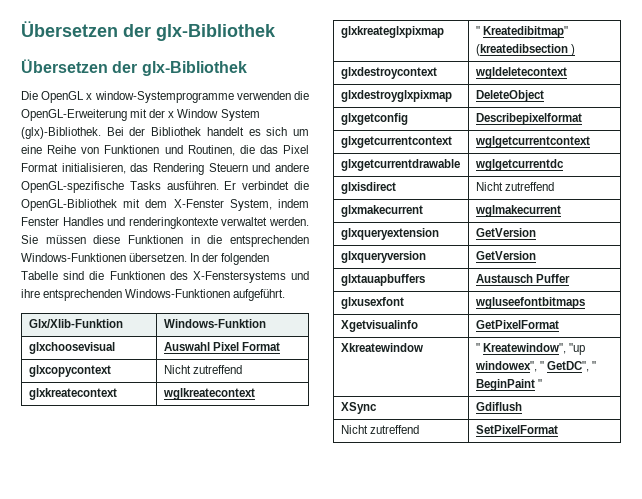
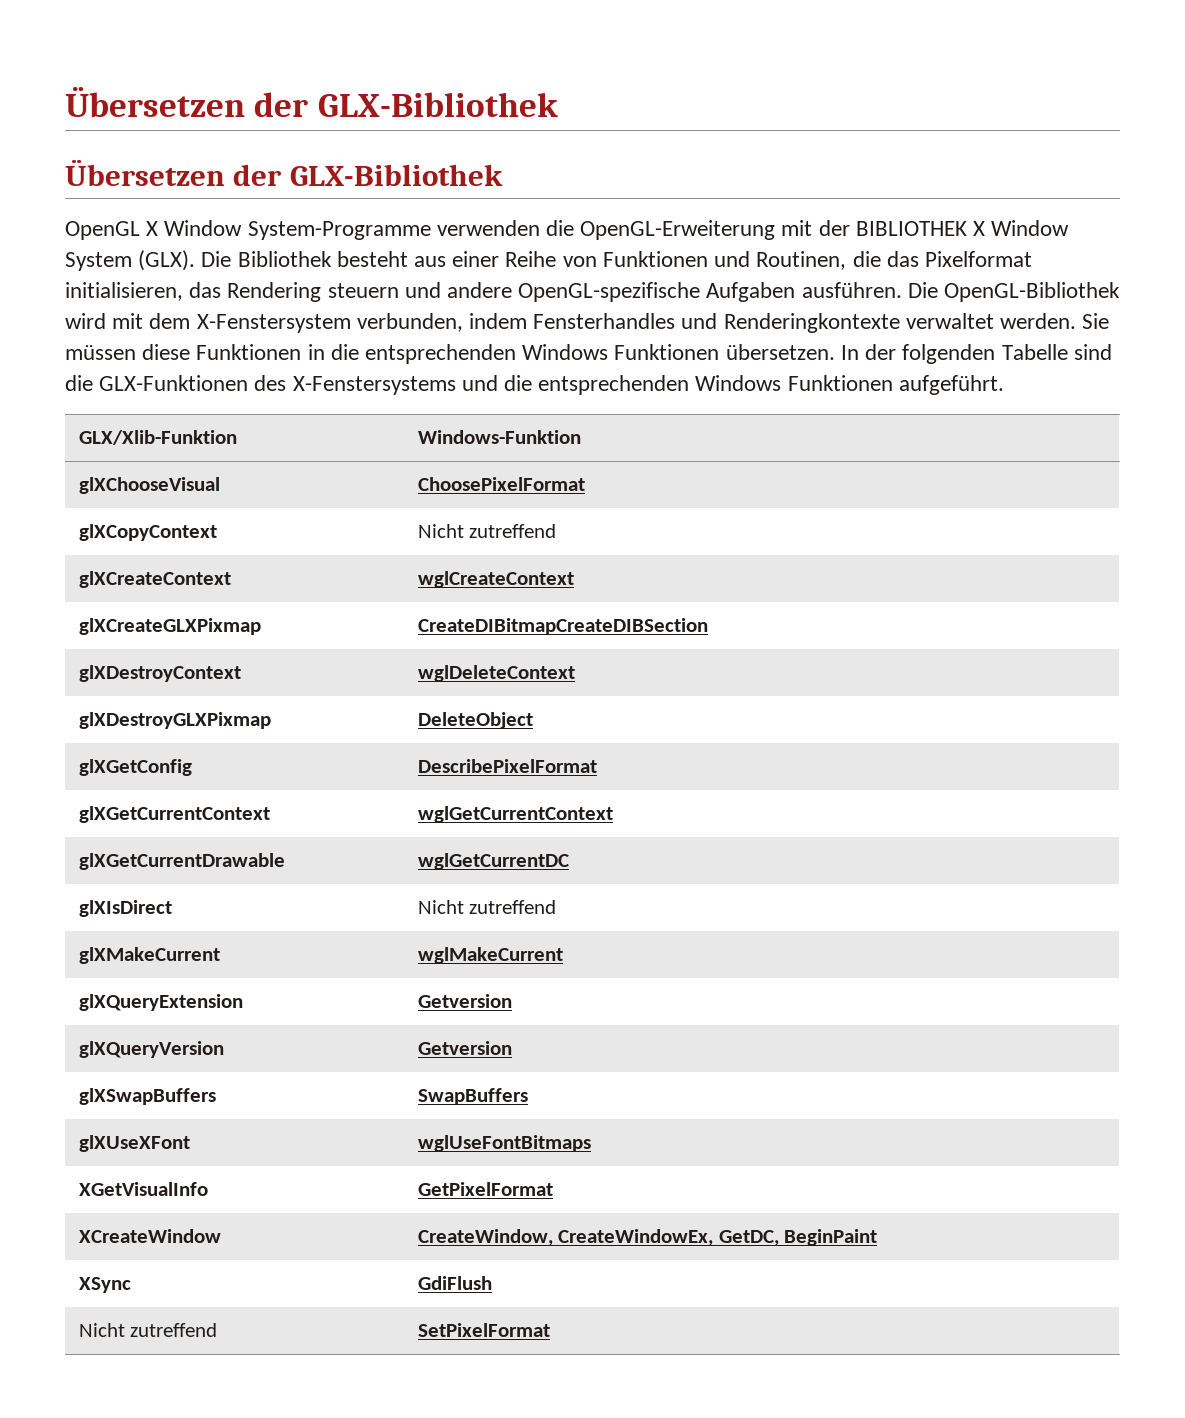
[21,21,276,41] [21,59,247,76] [21,91,234,103] Übersetzen der glx-Bibliothek // Übersetzen der glx-Bibliothek // Die OpenGL x window-Systemprogramme -> [65,87,558,117] [65,160,503,186] [65,220,431,240] Übersetzen der GLX-Bibliothek // Übersetzen der GLX-Bibliothek // OpenGL X Window System-Programme
[168,109,260,121] [21,127,310,139] [21,145,42,154] x Window System (glx)-Bibliothek. Bei der Bibliothek handelt es sich um eine -> [855,220,1070,236] [65,250,500,271] BIBLIOTHEK X Window System (GLX). Die Bibliothek besteht aus einer
[283,145,309,154] [21,163,58,172] Pixel Format -> [924,251,1032,267] Pixelformat
[208,163,248,172] Steuern -> [327,283,399,298] steuern
[129,181,309,190] [21,199,309,211] [21,217,218,229] Tasks ausführen. Er verbindet die OpenGL-Bibliothek mit dem X-Fenster System, indem Fenster Handles und renderingkontexte -> [706,282,1121,302] [65,313,900,333] Aufgaben ausführen. Die OpenGL-Bibliothek wird mit dem X-Fenstersystem verbunden, indem Fensterhandles und Renderingkontexte
[21,253,126,262] Windows-Funktionen -> [522,344,720,360] Windows Funktionen
[109,271,165,280] Funktionen -> [99,375,249,391] GLX-Funktionen
[21,289,231,301] ihre entsprechenden Windows-Funktionen -> [504,375,893,395] die entsprechenden Windows Funktionen
[28,319,123,328] Glx/Xlib-Funktion -> [78,430,237,445] GLX/Xlib-Funktion
[28,342,115,354] [163,342,280,351] [28,365,111,377] [163,365,242,374] [28,388,117,400] [162,388,255,400] [340,26,444,38] [475,26,568,38] [475,44,575,56] [340,67,437,79] [474,67,567,79] [340,90,452,102] [475,90,544,102] [340,113,408,125] [475,113,582,125] [340,136,452,148] [474,136,590,148] [340,159,460,171] [474,159,564,171] [340,182,396,194] [475,182,554,191] [340,205,423,217] [474,205,561,217] [340,228,439,240] [475,228,536,237] [340,251,426,263] [475,251,536,260] [340,274,425,286] [475,274,570,283] [340,297,404,309] [474,297,585,309] [340,320,418,332] [475,320,559,329] [340,343,423,352] [475,343,585,355] [474,361,596,372] glxchoosevisual | Auswahl Pixel Format // glxcopycontext | Nicht zutreffend // glxkreatecontext | wglkreatecontext // glxkreateglxpixmap | " Kreatedibitmap" (kreatedibsection ) // glxdestroycontext | wgldeletecontext // glxdestroyglxpixmap | DeleteObject // glxgetconfig | Describepixelformat // glxgetcurrentcontext | wglgetcurrentcontext // glxgetcurrentdrawable | wglgetcurrentdc // glxisdirect | Nicht zutreffend // glxmakecurrent | wglmakecurrent // glxqueryextension | GetVersion // glxqueryversion | GetVersion // glxtauapbuffers | Austausch Puffer // glxusexfont | wgluseefontbitmaps // Xgetvisualinfo | GetPixelFormat // Xkreatewindow | " Kreatewindow", "up windowex", " GetDC", " -> [78,477,220,494] [417,477,585,491] [78,524,217,541] [417,524,557,538] [78,571,231,588] [417,571,574,588] [78,618,261,635] [417,618,708,635] [78,665,241,682] [417,665,575,682] [78,712,271,729] [417,712,533,729] [78,759,192,776] [417,759,597,773] [78,806,270,823] [417,806,613,823] [78,853,285,870] [417,853,569,870] [78,900,172,917] [417,900,557,914] [78,947,220,964] [417,947,563,964] [78,994,243,1011] [417,994,512,1008] [78,1041,224,1058] [417,1041,512,1055] [78,1088,216,1105] [417,1088,528,1105] [78,1135,190,1152] [417,1135,591,1152] [78,1182,208,1196] [417,1182,553,1196] [78,1229,221,1243] [417,1229,779,1246] glXChooseVisual | ChoosePixelFormat // glXCopyContext | Nicht zutreffend // glXCreateContext | wglCreateContext // glXCreateGLXPixmap | CreateDIBitmapCreateDIBSection // glXDestroyContext | wglDeleteContext // glXDestroyGLXPixmap | DeleteObject // glXGetConfig | DescribePixelFormat // glXGetCurrentContext | wglGetCurrentContext // glXGetCurrentDrawable | wglGetCurrentDC // glXIsDirect | Nicht zutreffend // glXMakeCurrent | wglMakeCurrent // glXQueryExtension | Getversion // glXQueryVersion | Getversion // glXSwapBuffers | SwapBuffers // glXUseXFont | wglUseFontBitmaps // XGetVisualInfo | GetPixelFormat // XCreateWindow | CreateWindow, CreateWindowEx, GetDC,
[537,379,542,388] " -> (878, 1237) none
[475,402,522,411] Gdiflush -> [417,1276,492,1290] GdiFlush

